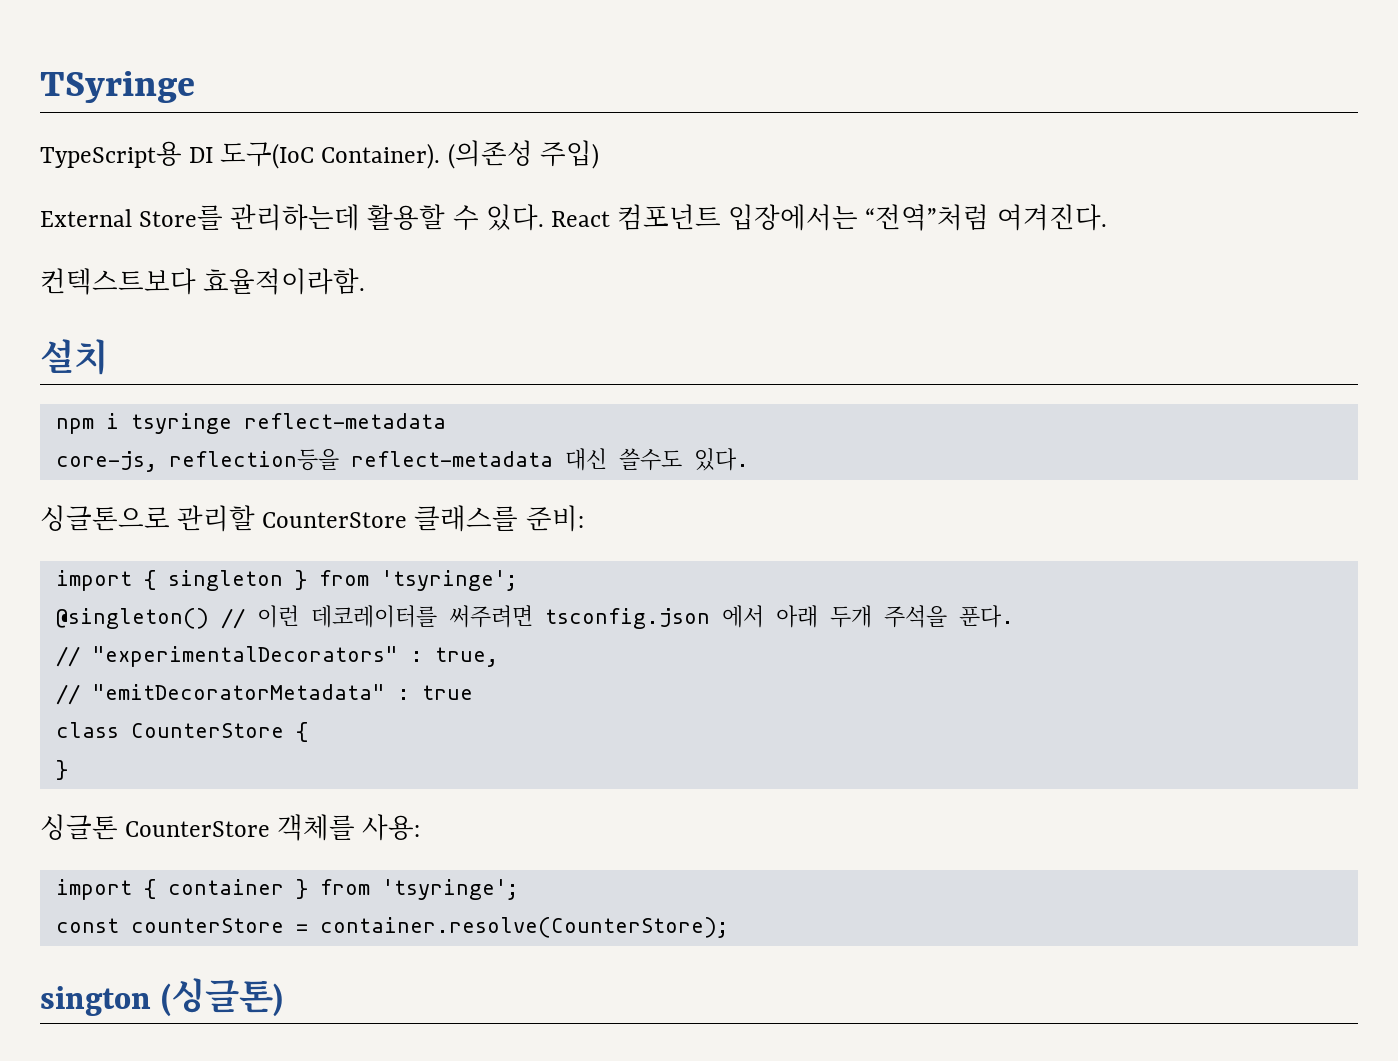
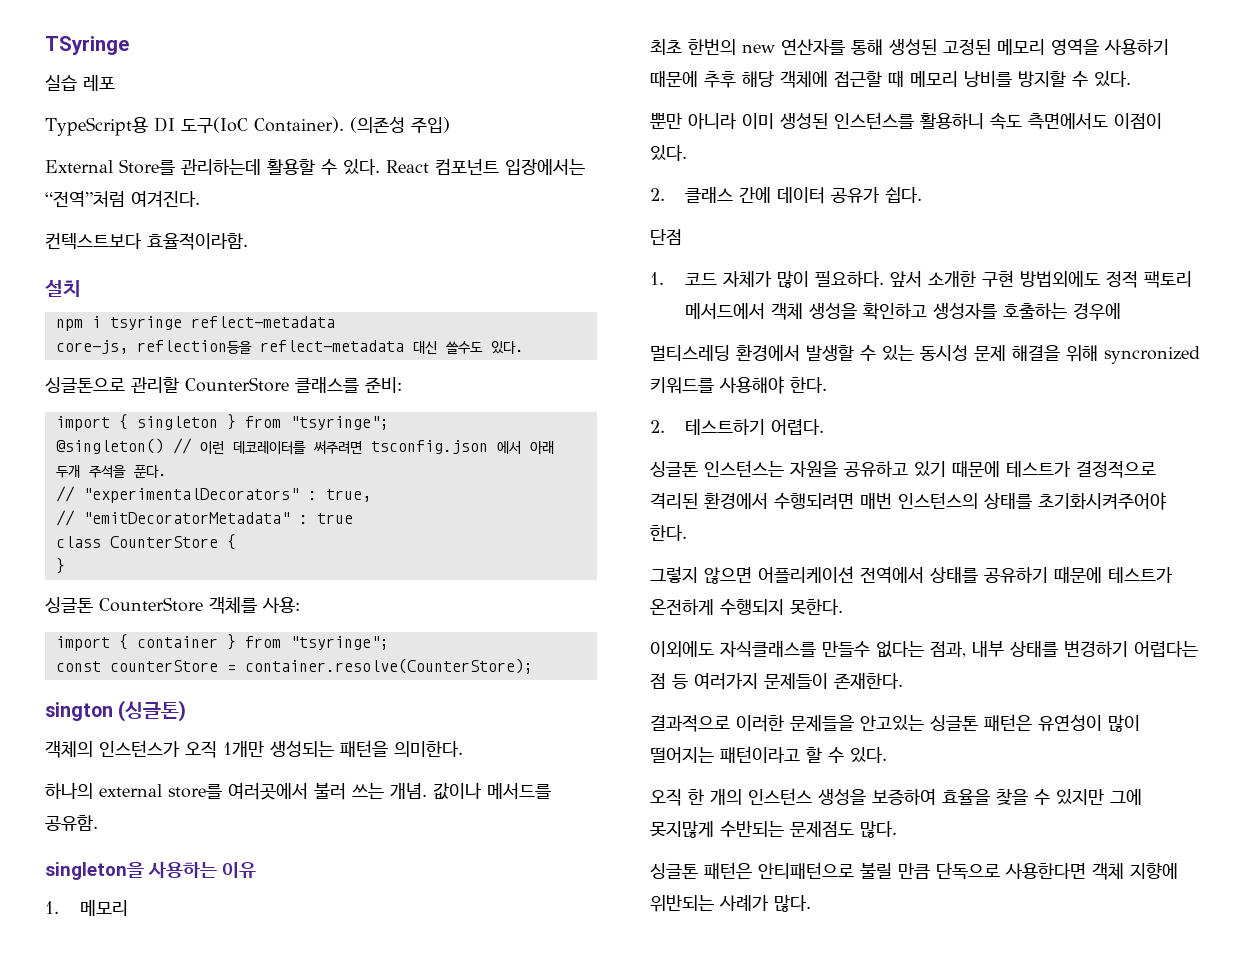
(195, 87) none -> [45,75,115,91] // 실습 레포
[380,570,518,591] 'tsyringe'; -> [289,416,389,430] "tsyringe";
[381,879,519,900] 'tsyringe'; -> [289,636,389,650] "tsyringe";
(283, 997) none -> [45,740,463,758] [45,782,551,800] [45,815,98,831] [45,861,256,880] [45,900,129,916] [650,39,1169,55] [650,70,1131,88] [650,112,1162,130] [650,145,687,161] [650,187,923,204] [650,229,682,245] [650,270,1193,288] [685,303,1122,320] [650,344,1200,364] [650,376,827,394] [650,419,825,435] [650,460,1156,478] [650,492,1166,510] [650,525,687,541] [650,566,1173,584] [650,599,843,615] [650,640,1198,658] [650,672,903,690] [650,714,1140,732] [650,746,887,763] [650,788,1142,806] [650,821,897,838] [650,862,1178,880] [650,895,811,912] // 객체의 인스턴스가 오직 1개만 생성되는 패턴을 의미한다. // 하나의 external store를 여러곳에서 불러 쓰는 개념. 값이나 메서드를 공유함. // singleton을 사용하는 이유 // 1. 메모리 // 최초 한번의 new 연산자를 통해 생성된 고정된 메모리 영역을 사용하기 때문에 추후 해당 객체에 접근할 때 메모리 낭비를 방지할 수 있다. // 뿐만 아니라 이미 생성된 인스턴스를 활용하니 속도 측면에서도 이점이 있다. // 2. 클래스 간에 데이터 공유가 쉽다. // 단점 // 1. 코드 자체가 많이 필요하다. 앞서 소개한 구현 방법외에도 정적 팩토리 메서드에서 객체 생성을 확인하고 생성자를 호출하는 경우에 // 멀티스레딩 환경에서 발생할 수 있는 동시성 문제 해결을 위해 syncronized 키워드를 사용해야 한다. // 2. 테스트하기 어렵다. // 싱글톤 인스턴스는 자원을 공유하고 있기 때문에 테스트가 결정적으로 격리된 환경에서 수행되려면 매번 인스턴스의 상태를 초기화시켜주어야 한다. // 그렇지 않으면 어플리케이션 전역에서 상태를 공유하기 때문에 테스트가 온전하게 수행되지 못한다. // 이외에도 자식클래스를 만들수 없다는 점과, 내부 상태를 변경하기 어렵다는 점 등 여러가지 문제들이 존재한다. // 결과적으로 이러한 문제들을 안고있는 싱글톤 패턴은 유연성이 많이 떨어지는 패턴이라고 할 수 있다. // 오직 한 개의 인스턴스 생성을 보증하여 효율을 찾을 수 있지만 그에 못지많게 수반되는 문제점도 많다. // 싱글톤 패턴은 안티패턴으로 불릴 만큼 단독으로 사용한다면 객체 지향에 위반되는 사례가 많다.

